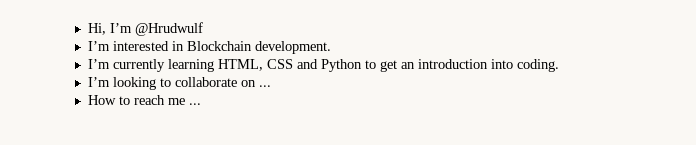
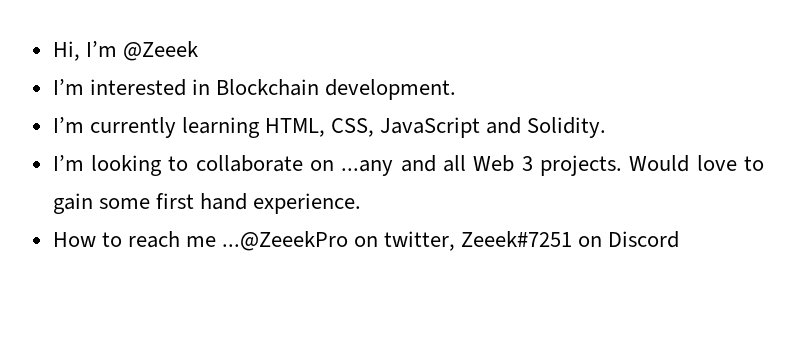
[134,22,203,36] @Hrudwulf -> [122,41,198,61] @Zeeek
[266,59,559,72] CSS and Python to get an introduction into coding. -> [331,117,607,138] CSS, JavaScript and Solidity.
[258,85,271,87] [87,95,201,105] ... // How to reach me ... -> [341,155,765,176] [52,193,362,214] [52,231,680,251] ...any and all Web 3 projects. Would love to gain some first hand experience. // How to reach me ...@ZeeekPro on twitter, Zeeek#7251 on Discord

